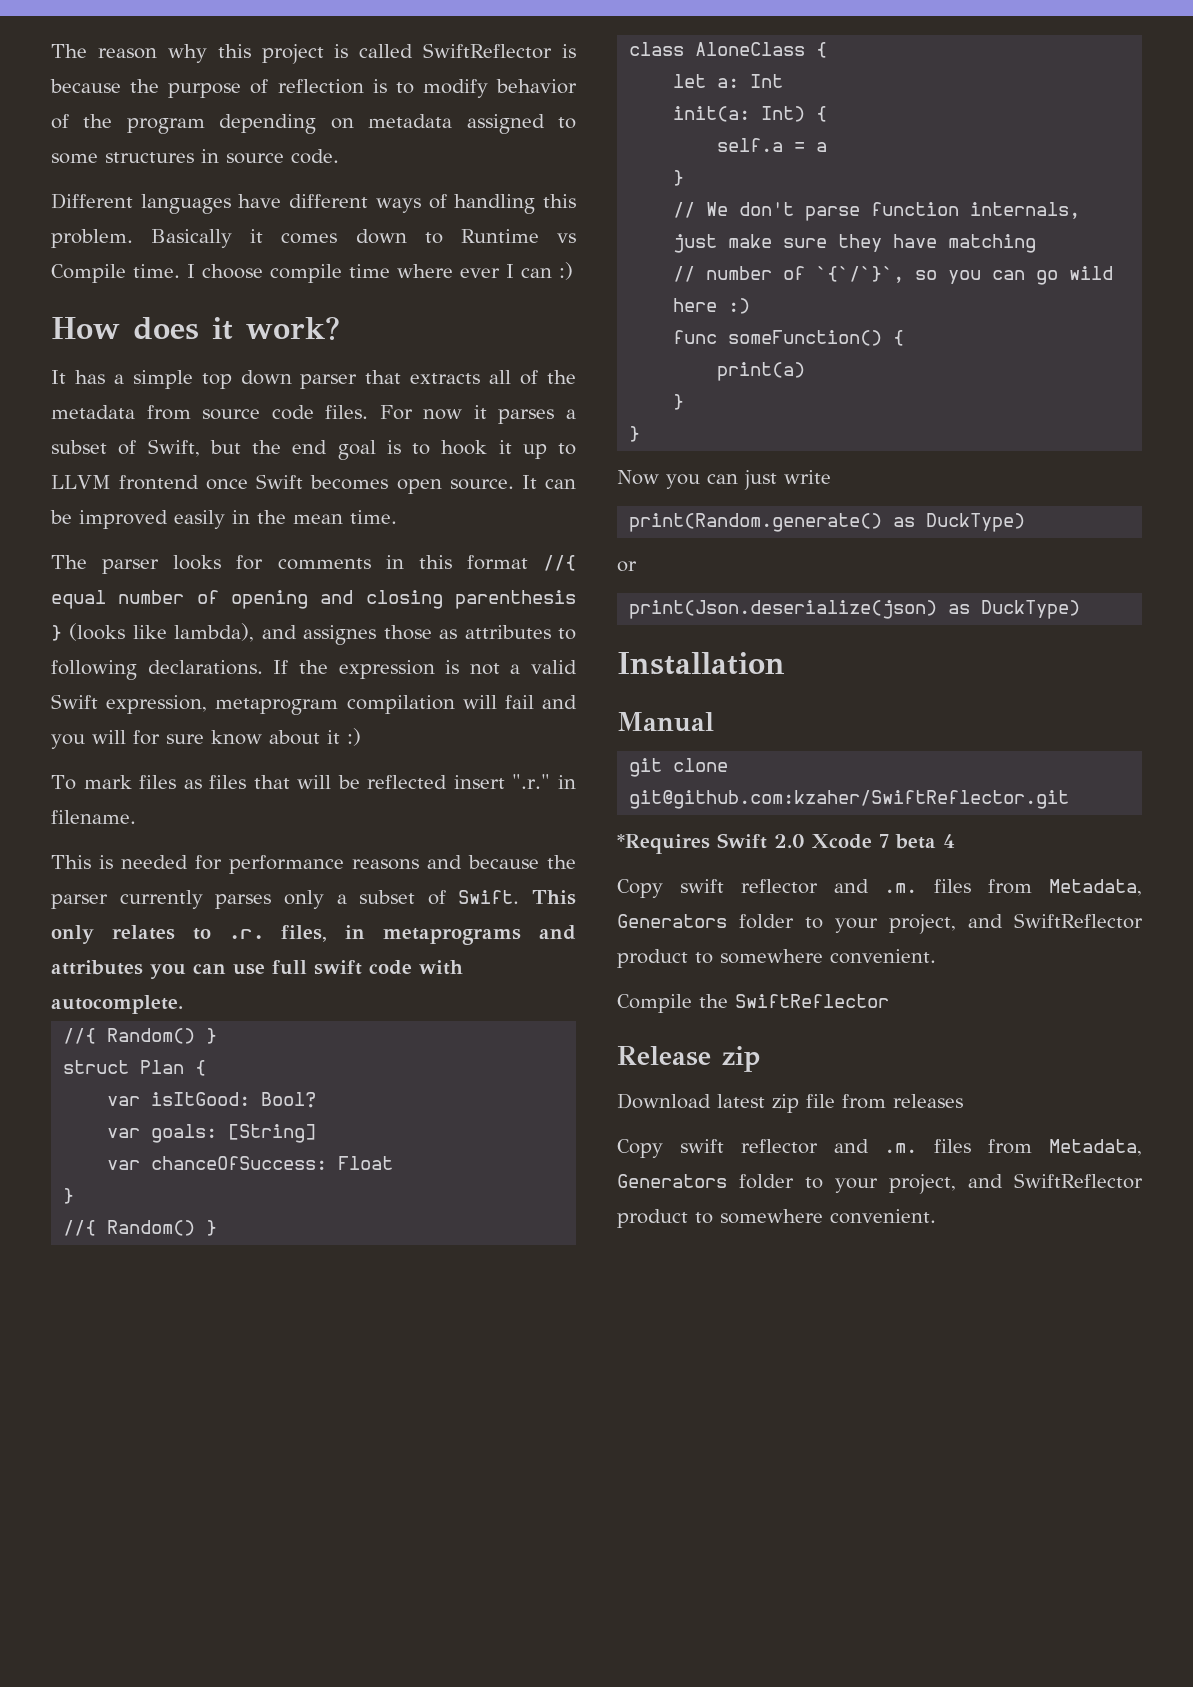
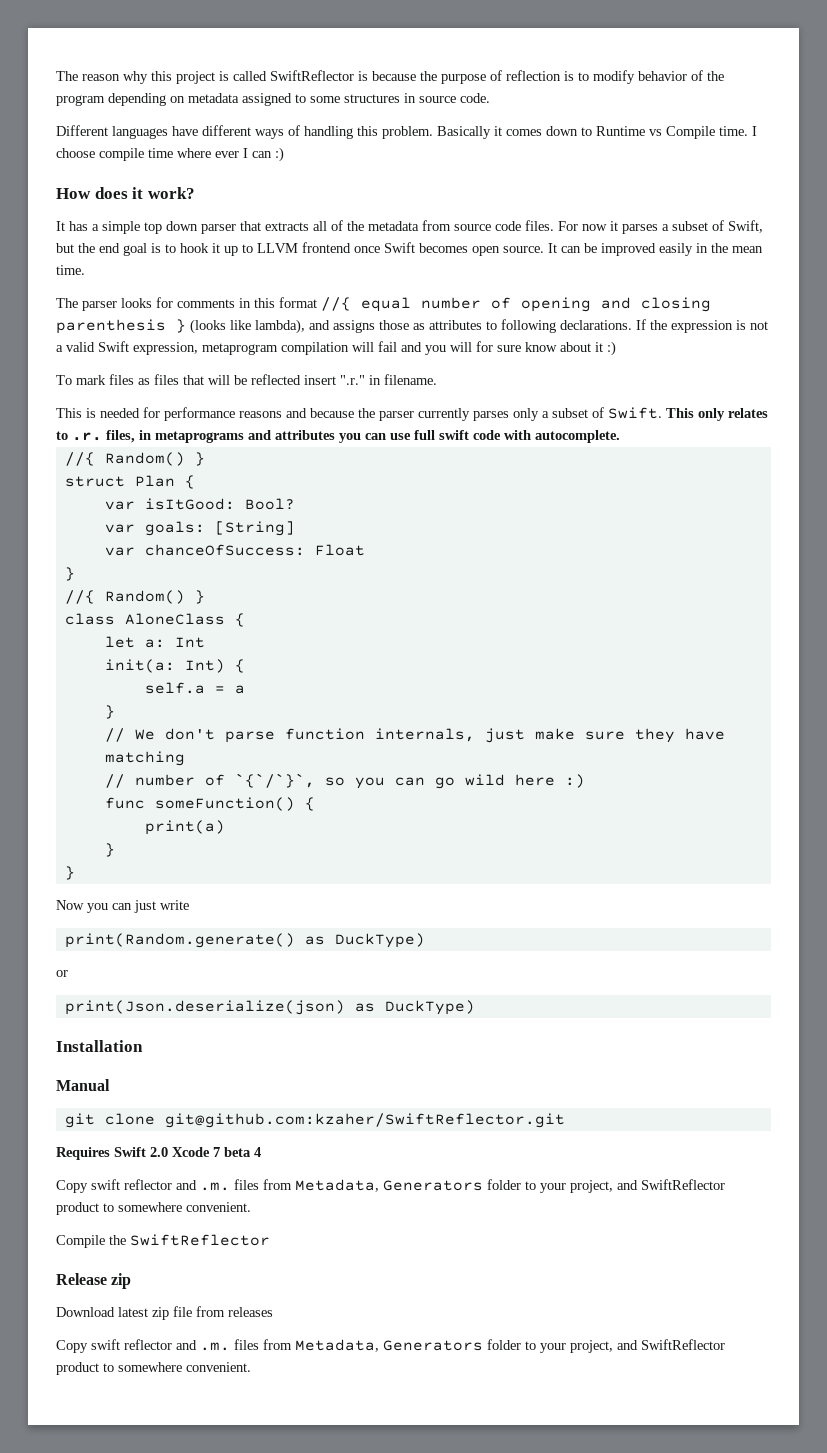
[303,625,377,645] assignes -> [333,320,375,333] assigns
[617,834,710,854] *Requires -> [56,1147,110,1160] Requires

